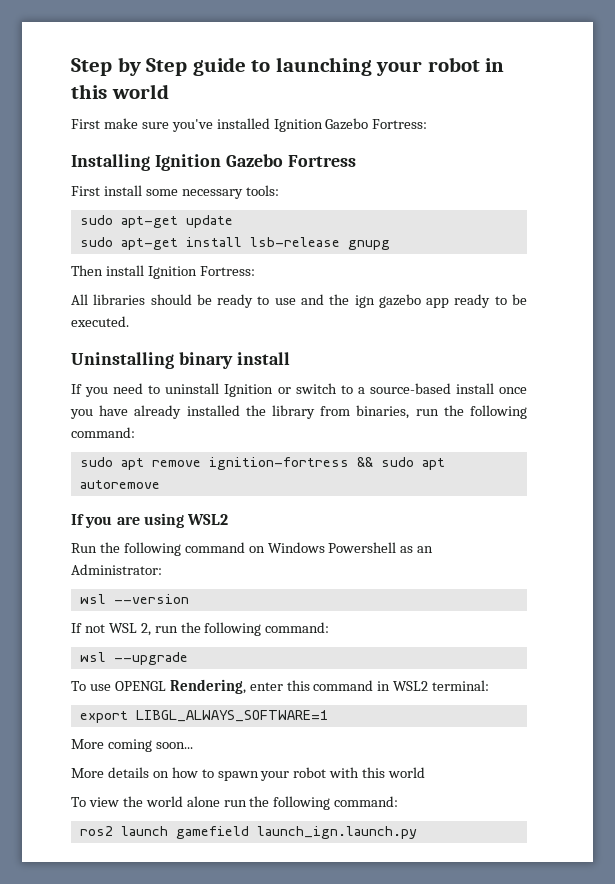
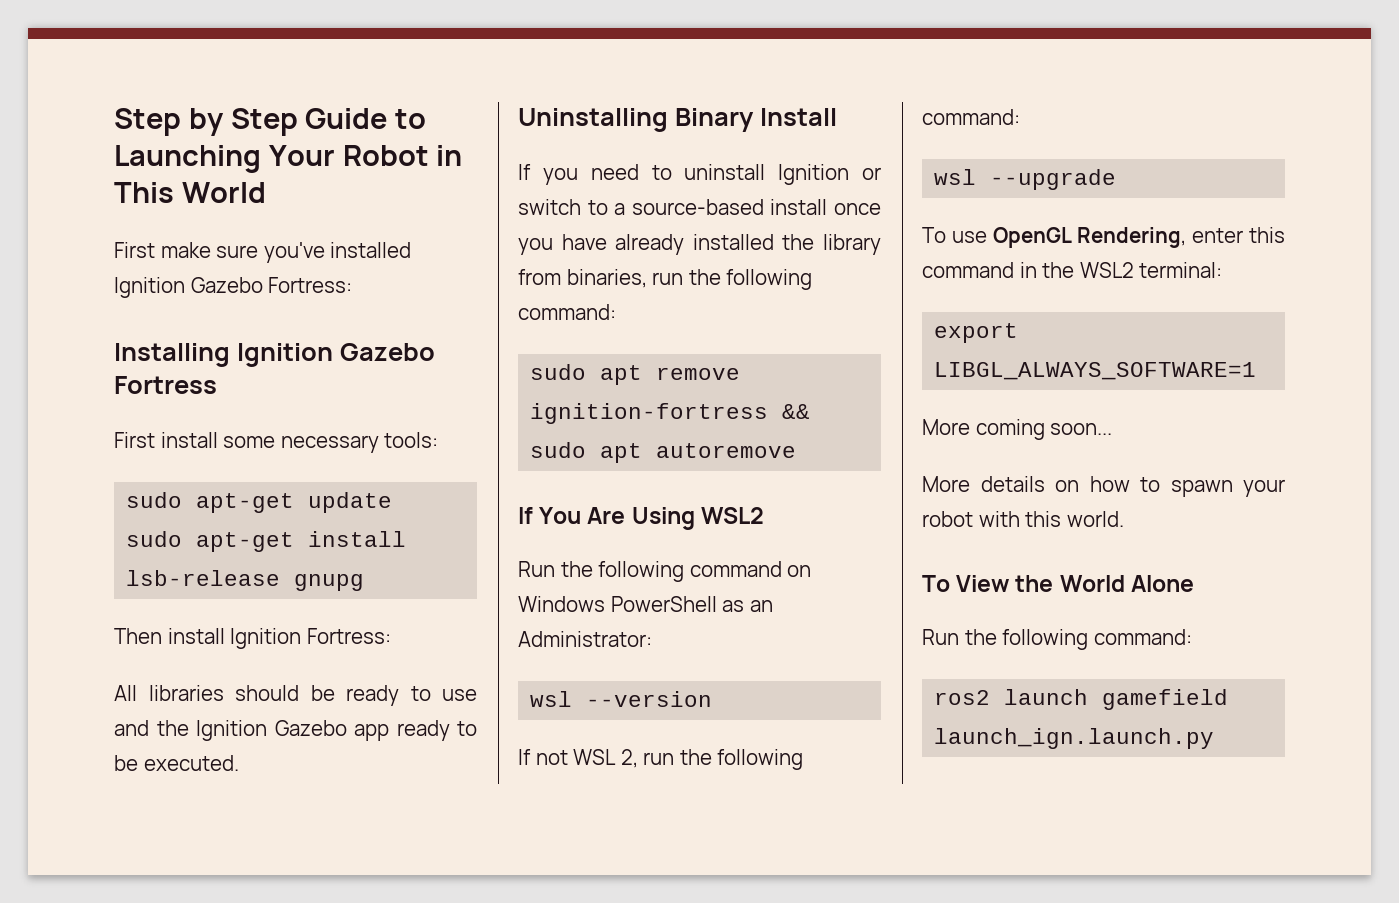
[192,57,505,76] [71,84,169,99] guide to launching your robot in this world -> [305,108,427,129] [114,145,463,173] [114,182,266,203] Guide to Launching Your Robot in This World
[354,294,421,308] ign gazebo -> [196,720,347,741] Ignition Gazebo
[178,352,290,369] binary install -> [674,108,837,132] Binary Install
[85,513,184,528] you are using -> [539,507,695,530] You Are Using
[328,542,397,553] Powershell -> [610,596,717,612] PowerShell
[114,681,166,691] OPENGL -> [992,227,1072,248] OpenGL
(391, 686) none -> [1042,262,1075,278] the
[388,767,426,778] [71,796,247,807] world // To view the world alone run -> [1066,511,1124,527] [922,575,1194,592] [922,629,959,645] world. // To View the World Alone // Run

